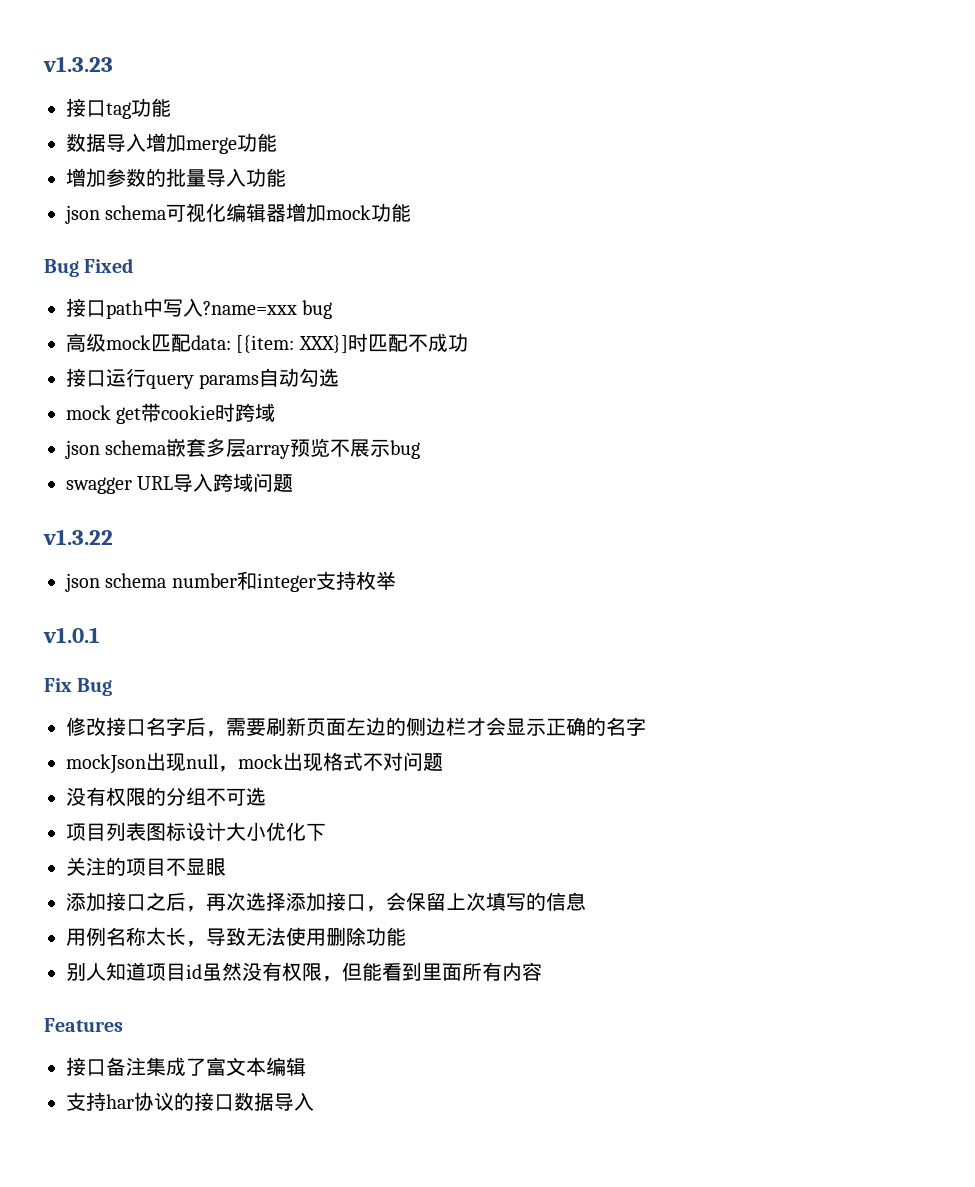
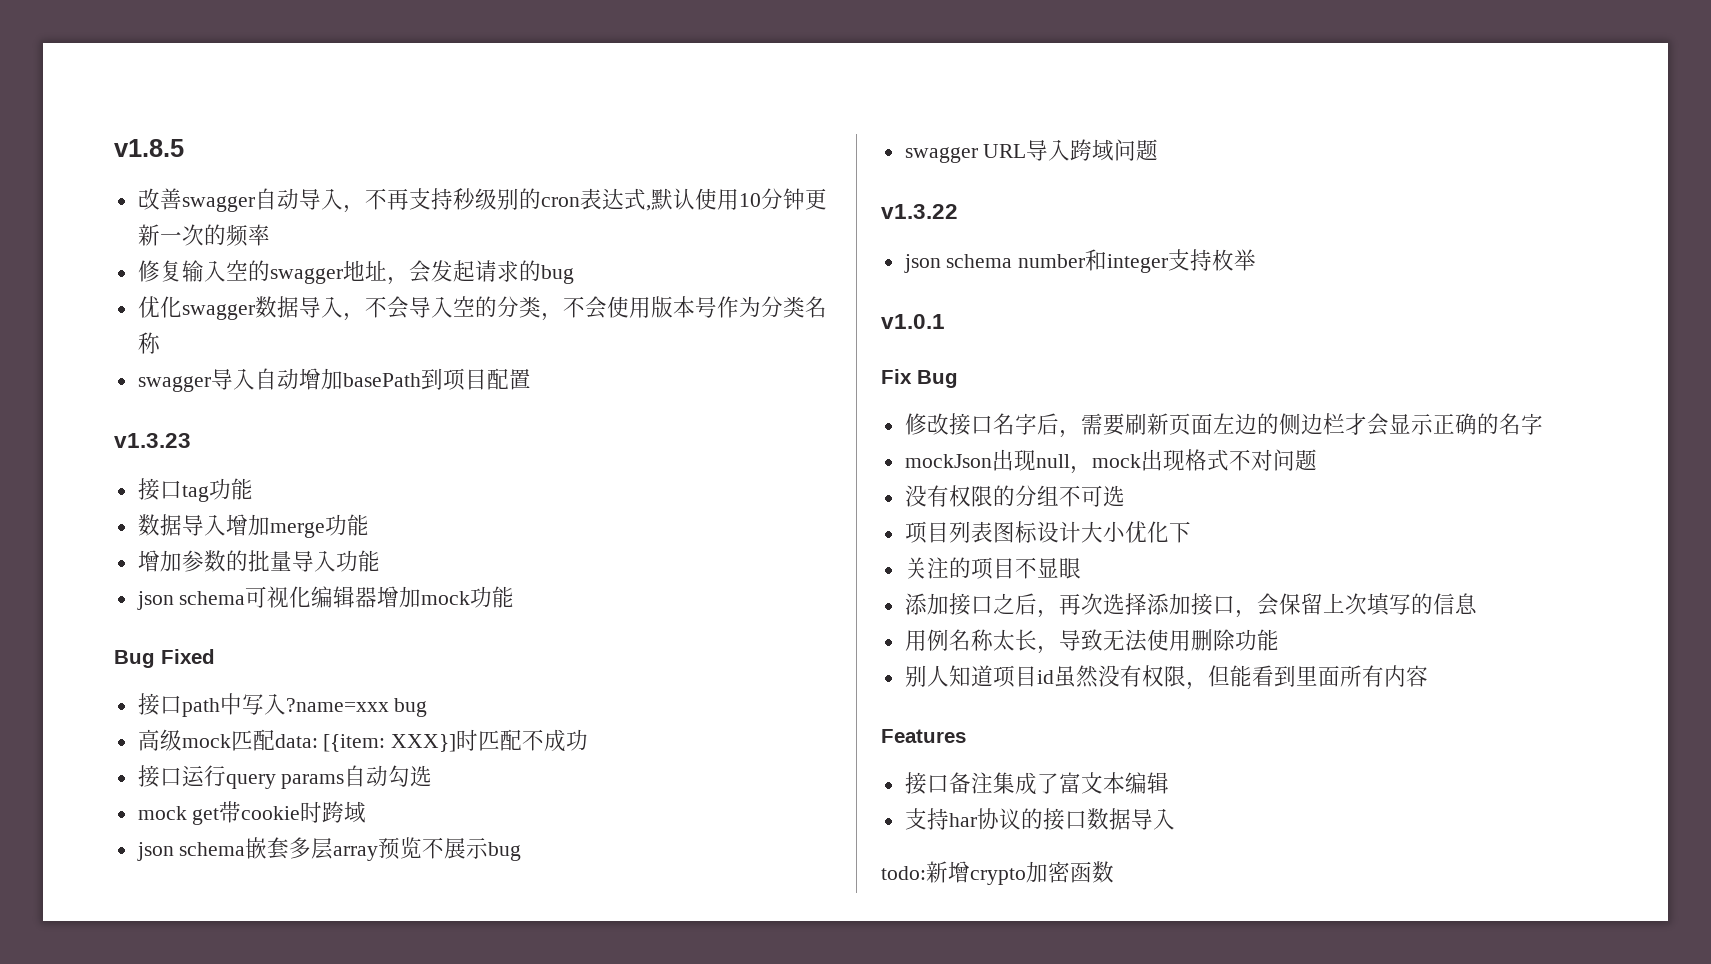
(43, 64) none -> [114,139,184,157] [137,188,827,213] [137,224,270,247] [137,260,574,285] [137,296,827,321] [137,332,161,354] [137,368,531,392] v1.8.5 // 改善swagger自动导入，不再支持秒级别的cron表达式,默认使用10分钟更新一次的频率 // 修复输入空的swagger地址，会发起请求的bug // 优化swagger数据导入，不会导入空的分类，不会使用版本号作为分类名称 // swagger导入自动增加basePath到项目配置 //
(314, 1101) none -> [881,861,1114,885] // todo:新增crypto加密函数

